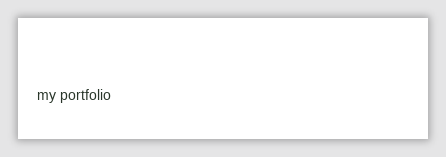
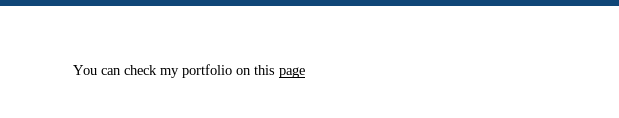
[37,89,111,103] my portfolio -> [73,64,305,78] You can check my portfolio on this page

